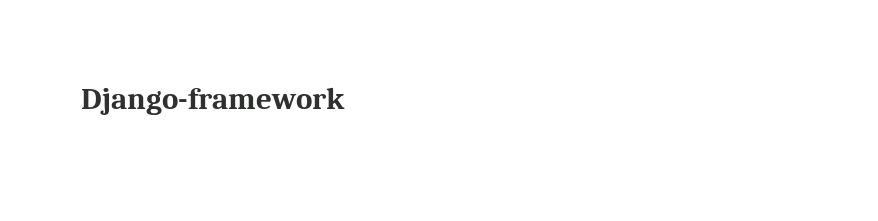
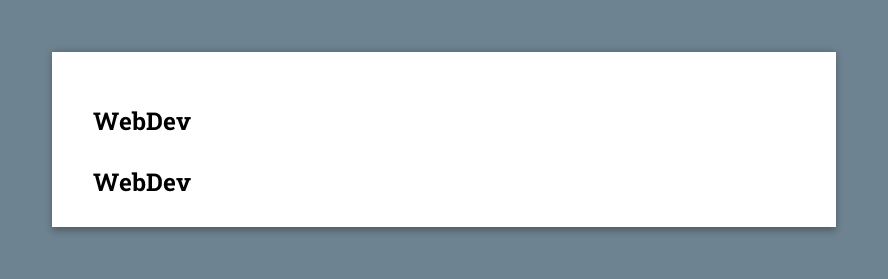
[81,87,345,115] Django-framework -> [93,111,191,131] [93,172,191,192] WebDev // WebDev

